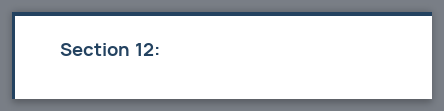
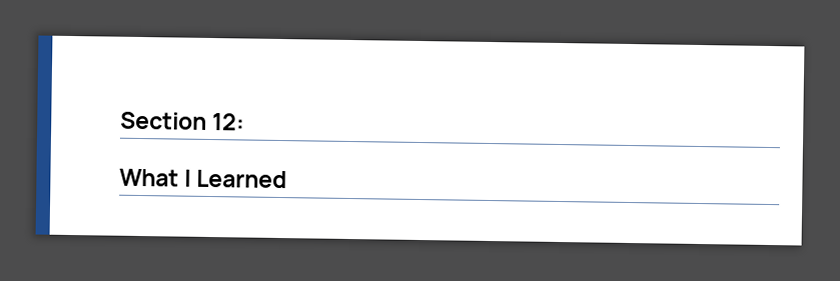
(160, 49) none -> [119,168,288,189] // What I Learned

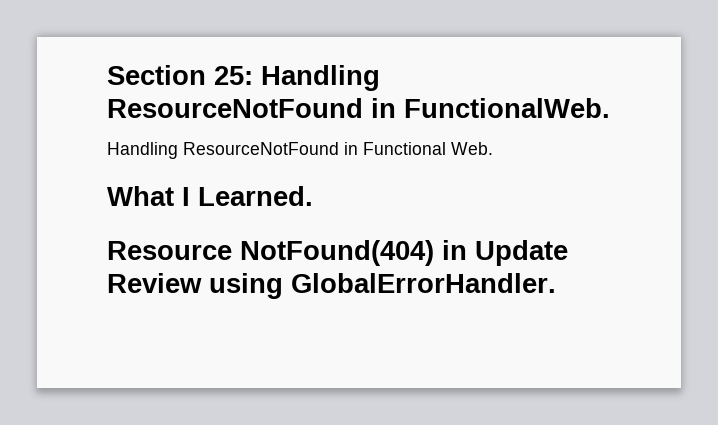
[212,113,246,131] [119,168,288,189] 12: // What I Learned -> [214,65,380,91] [107,98,610,118] [107,142,493,159] [107,186,313,206] [107,240,568,266] [107,273,556,299] 25: Handling ResourceNotFound in FunctionalWeb. // Handling ResourceNotFound in Functional Web. // What I Learned. // Resource NotFound(404) in Update Review using GlobalErrorHandler.

